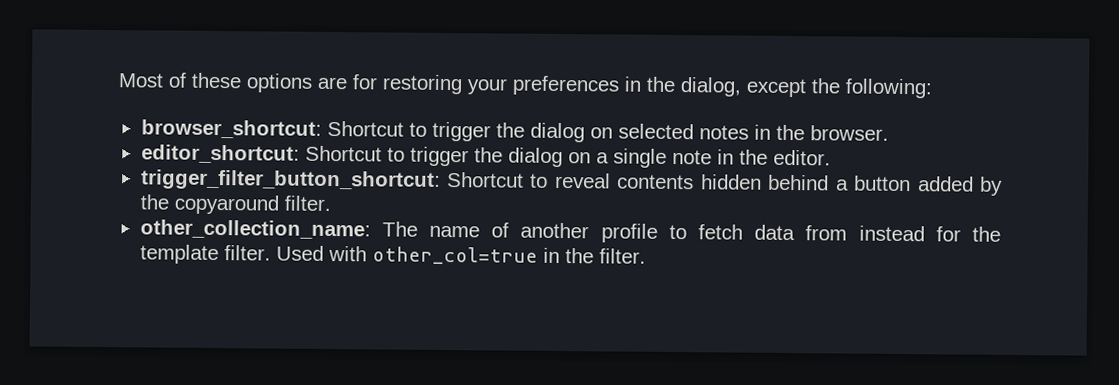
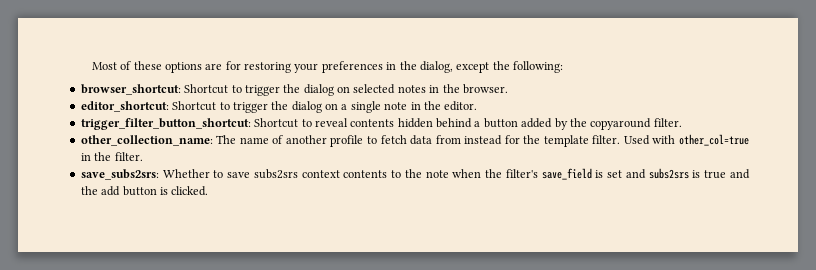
(646, 256) none -> [80,168,751,180] [80,186,209,196] // save_subs2srs: Whether to save subs2srs context contents to the note when the filter's save_field is set and subs2srs is true and the add button is clicked.

